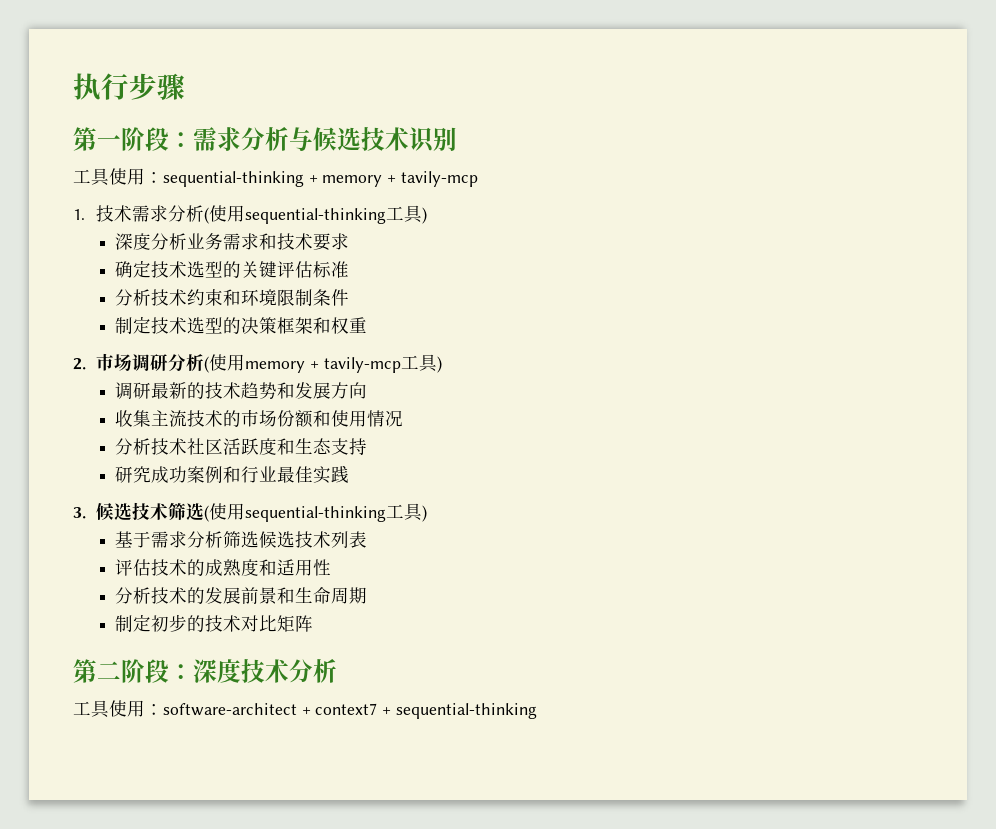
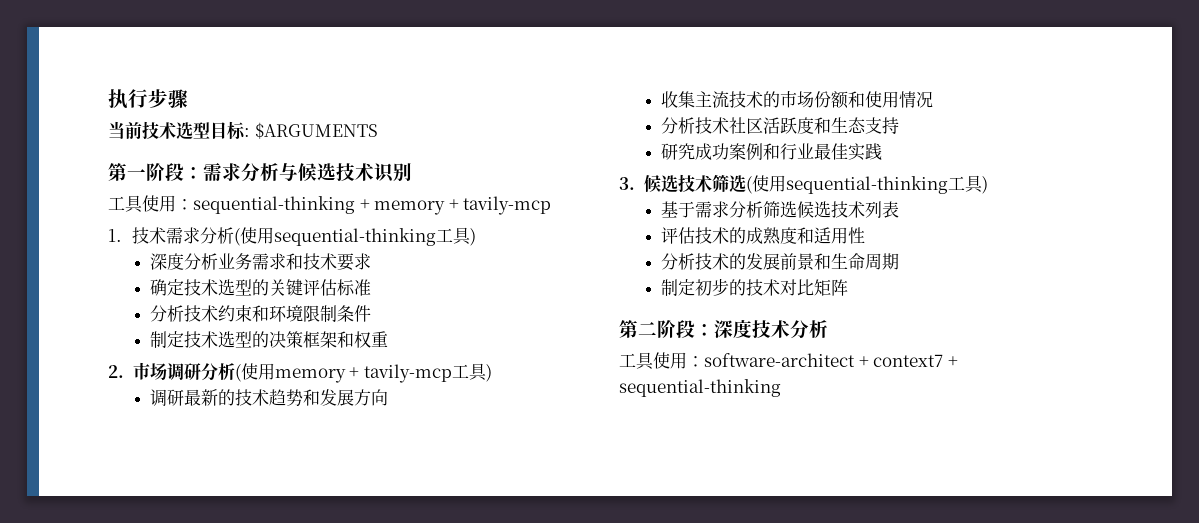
(185, 86) none -> [108,121,378,140] // 当前技术选型目标: $ARGUMENTS

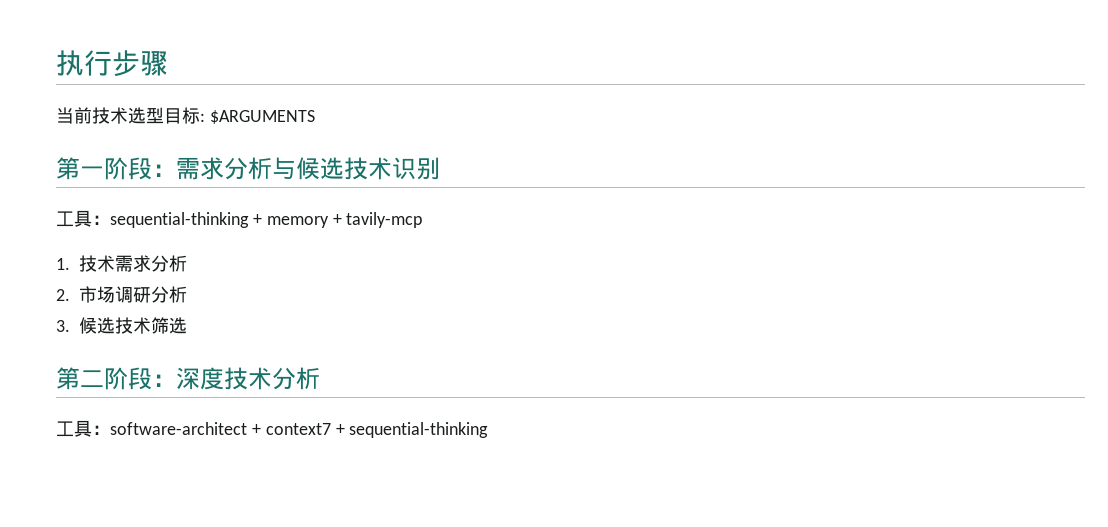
[142,195,176,212] 使用 -> (92, 218) none
[233,227,476,246] [150,253,372,271] [150,279,372,296] [150,305,372,322] [150,331,389,348] [108,362,492,383] [150,389,389,407] [661,91,934,109] [661,117,900,134] [661,143,883,161] [619,174,988,194] [661,201,900,218] [661,227,866,245] [661,253,900,270] [661,278,849,296] (使用sequential-thinking工具) // 深度分析业务需求和技术要求 // 确定技术选型的关键评估标准 // 分析技术约束和环境限制条件 // 制定技术选型的决策框架和权重 // 2.市场调研分析(使用memory + tavily-mcp工具) // 调研最新的技术趋势和发展方向 // 收集主流技术的市场份额和使用情况 // 分析技术社区活跃度和生态支持 // 研究成功案例和行业最佳实践 // 3.候选技术筛选(使用sequential-thinking工具) // 基于需求分析筛选候选技术列表 // 评估技术的成熟度和适用性 // 分析技术的发展前景和生命周期 // 制定初步的技术对比矩阵 -> [56,286,188,303] [56,317,188,334] // 2.市场调研分析 // 3.候选技术筛选
[653,352,687,369] 使用 -> (92, 428) none

